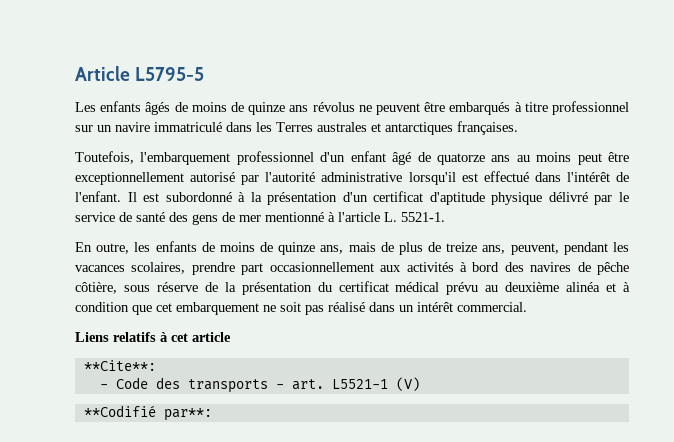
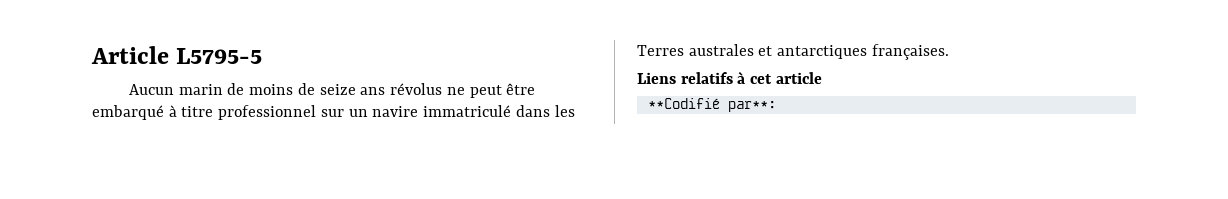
[75,101,286,115] Les enfants âgés de moins de quinze -> [129,83,356,95] Aucun marin de moins de seize
[375,102,511,115] peuvent être embarqués -> [469,83,536,98] [92,105,164,120] peut être embarqué
[75,151,630,165] [75,171,630,185] [75,191,630,205] [75,212,445,225] [75,241,630,255] [75,262,630,275] [75,281,631,295] [75,302,527,315] // Toutefois, l'embarquement professionnel d'un enfant âgé de quatorze ans au moins peut être exceptionnellement autorisé par l'autorité administrative lorsqu'il est effectué dans l'intérêt de l'enfant. Il est subordonné à la présentation d'un certificat d'aptitude physique délivré par le service de santé des gens de mer mentionné à l'article L. 5521-1. // En outre, les enfants de moins de quinze ans, mais de plus de treize ans, peuvent, pendant les vacances scolaires, prendre part occasionnellement aux activités à bord des navires de pêche côtière, sous réserve de la présentation du certificat médical prévu au deuxième alinéa et à condition que cet embarquement ne soit pas réalisé dans un intérêt commercial. -> (949, 52) none
[83,360,156,371] [99,377,420,393] // **Cite**: // - Code des transports - art. L5521-1 (V) -> (822, 78) none

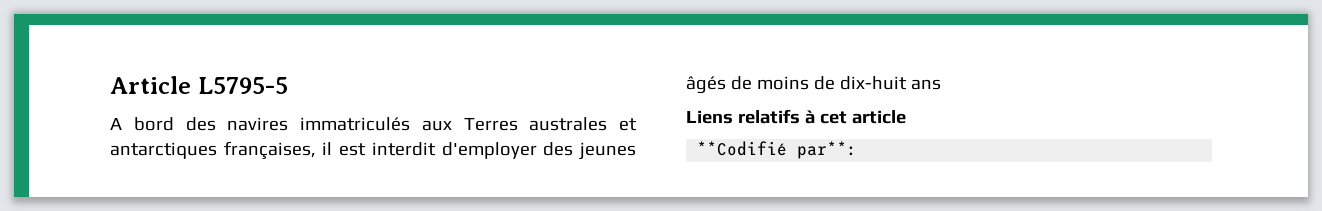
[129,83,536,98] [92,105,575,120] [637,44,949,60] Aucun marin de moins de seize ans révolus ne peut être embarqué à titre professionnel sur un navire immatriculé dans les Terres australes et antarctiques françaises. -> [110,117,637,131] [110,141,636,160] [686,76,941,94] A bord des navires immatriculés aux Terres australes et antarctiques françaises, il est interdit d'employer des jeunes âgés de moins de dix-huit ans

